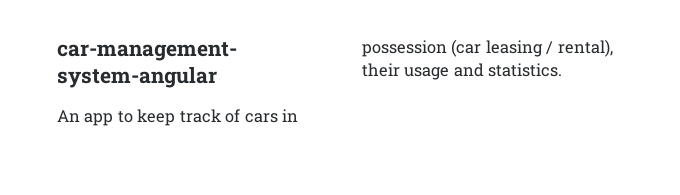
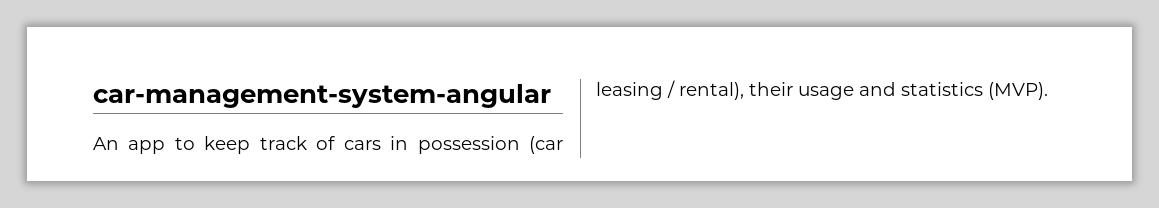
[488,63,563,77] statistics. -> [901,82,1048,100] statistics (MVP).

